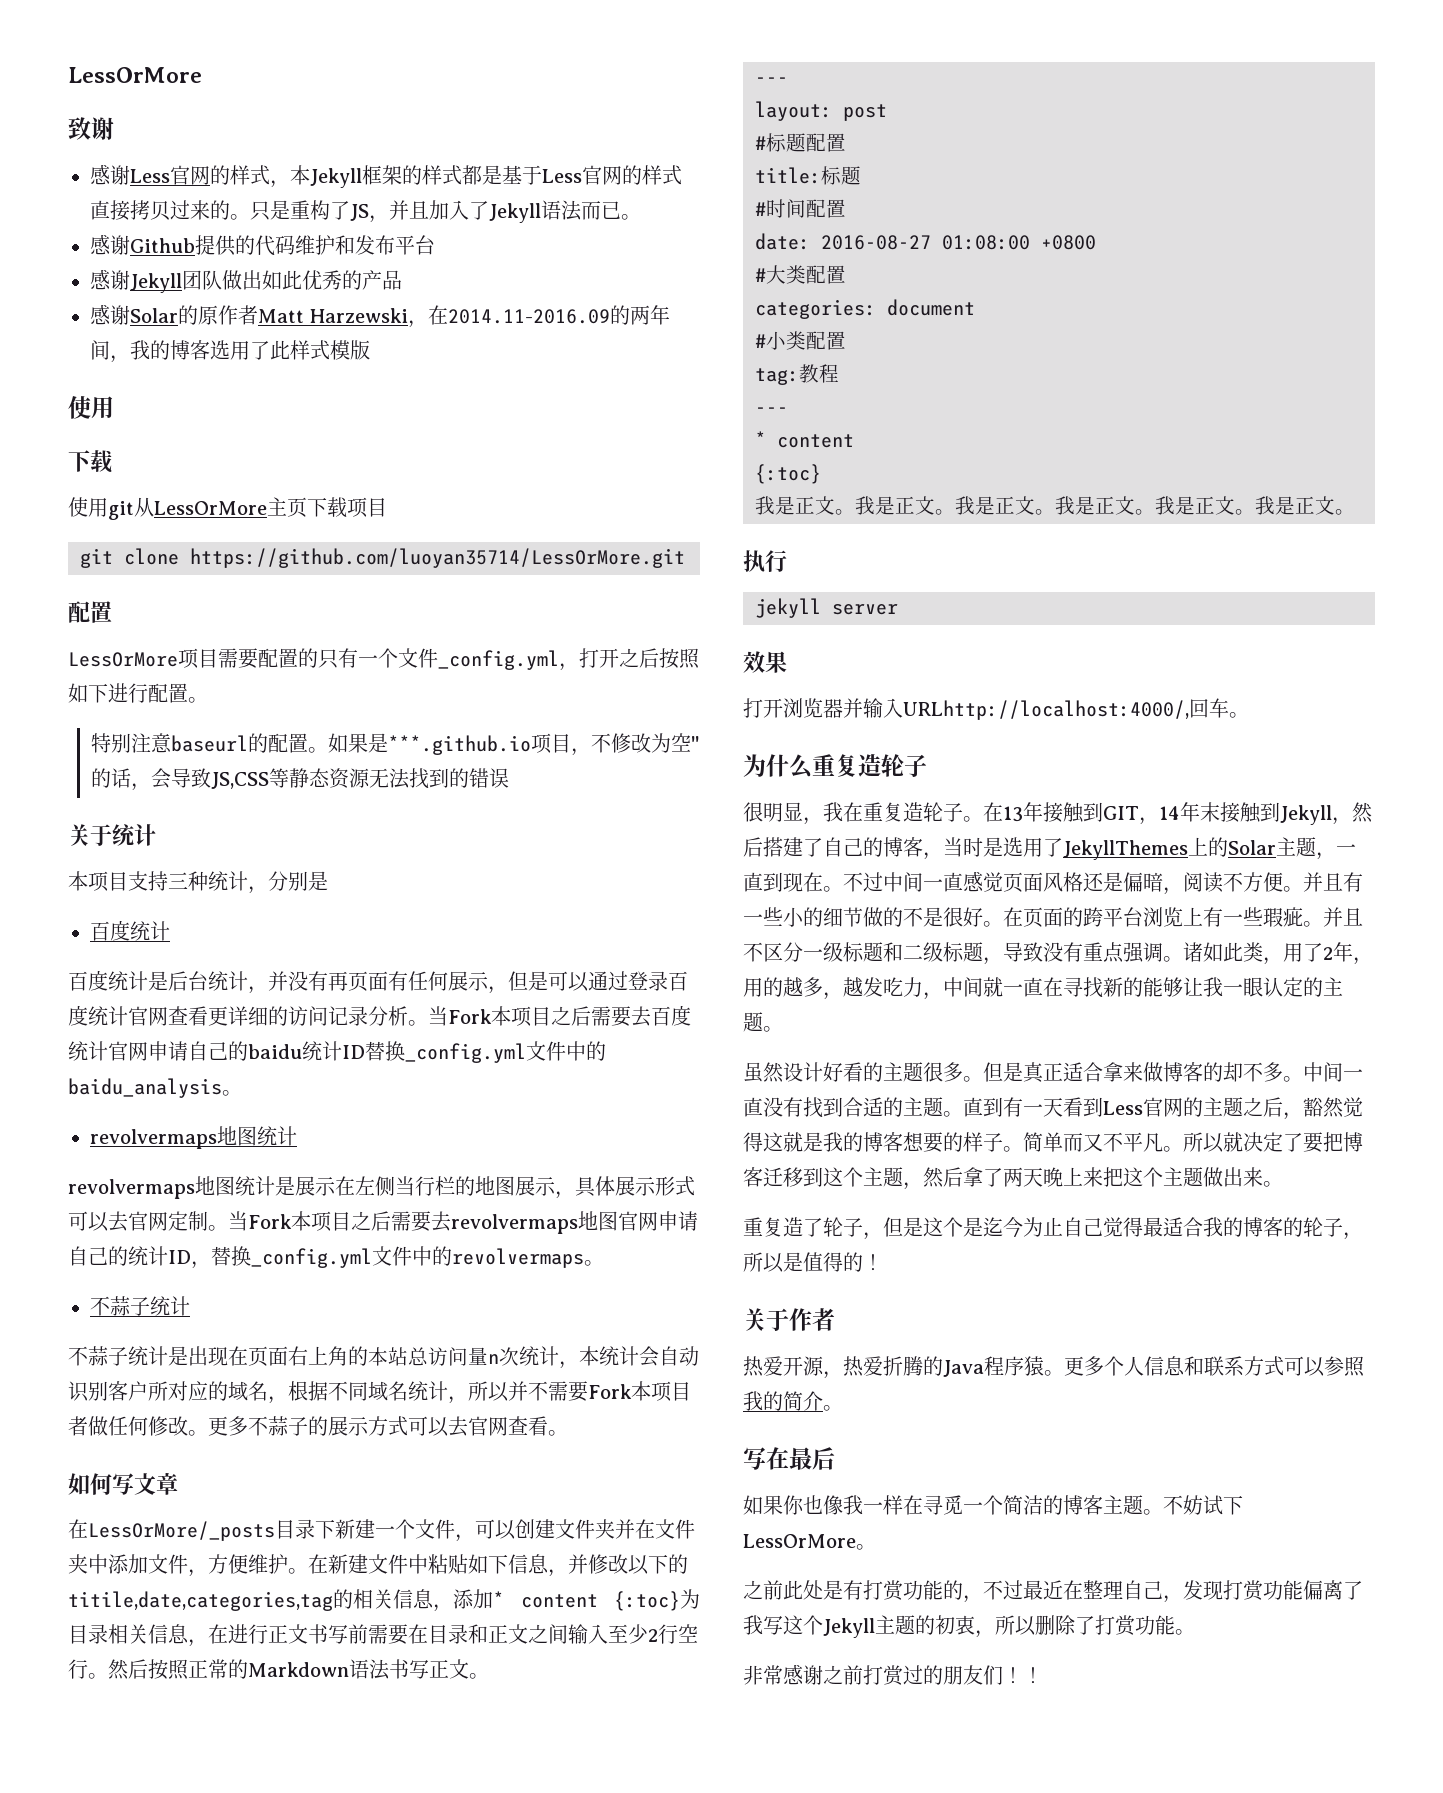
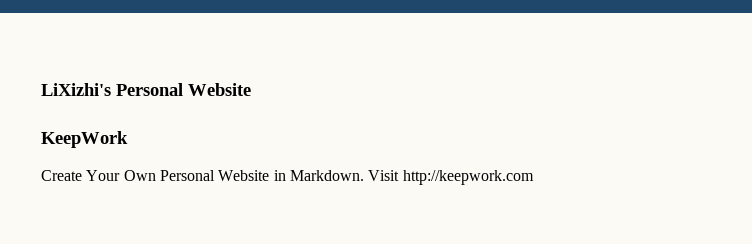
[68,67,202,83] [68,117,114,140] [90,164,682,188] [90,200,641,223] [90,234,435,256] [90,269,402,293] [90,304,671,328] [90,340,370,363] [68,396,114,419] [68,450,113,473] [68,497,387,520] [80,548,685,568] [68,601,112,623] [68,648,700,671] [68,683,208,703] [91,733,700,756] [91,768,510,791] [68,824,156,846] [68,871,328,894] [90,920,170,941] [68,970,688,994] [68,1005,691,1027] [68,1041,606,1063] [68,1078,242,1098] [90,1126,297,1149] [68,1176,695,1199] [68,1211,698,1234] [68,1246,604,1269] [90,1296,190,1316] [68,1346,699,1369] [68,1381,691,1404] [68,1416,568,1437] [68,1472,178,1495] [68,1519,695,1542] [68,1554,688,1577] [68,1589,700,1612] [68,1624,698,1647] [68,1659,489,1680] [755,77,788,84] [755,101,887,121] [755,133,846,152] [755,166,861,185] [755,199,846,218] [755,233,1096,250] [755,265,846,284] [755,299,975,319] [755,331,846,350] [755,364,839,385] [755,407,788,414] [755,431,854,448] [755,464,821,484] [755,496,1355,515] [743,550,787,572] [755,598,898,618] [743,651,787,673] [743,698,1249,720] [743,754,927,779] [743,802,1373,825] [743,837,1356,860] [743,871,1363,895] [743,907,1363,927] [743,942,1373,965] [743,977,1343,1000] [743,1012,783,1032] [743,1062,1363,1083] [743,1097,1363,1120] [743,1132,1363,1153] [743,1167,1283,1190] [743,1217,1363,1240] [743,1252,883,1273] [743,1308,835,1331] [743,1356,1365,1379] [743,1391,843,1411] [743,1447,835,1470] [743,1495,1243,1515] [743,1534,876,1550] [743,1580,1363,1603] [743,1615,1195,1638] [743,1664,1043,1686] LessOrMore // 致谢 // 感谢Less官网的样式，本Jekyll框架的样式都是基于Less官网的样式直接拷贝过来的。只是重构了JS，并且加入了Jekyll语法而已。 // 感谢Github提供的代码维护和发布平台 // 感谢Jekyll团队做出如此优秀的产品 // 感谢Solar的原作者Matt Harzewski，在2014.11-2016.09的两年间，我的博客选用了此样式模版 // 使用 // 下载 // 使用git从LessOrMore主页下载项目 // git clone https://github.com/luoyan35714/LessOrMore.git // 配置 // LessOrMore项目需要配置的只有一个文件_config.yml，打开之后按照如下进行配置。 // 特别注意baseurl的配置。如果是***.github.io项目，不修改为空''的话，会导致JS,CSS等静态资源无法找到的错误 // 关于统计 // 本项目支持三种统计，分别是 // 百度统计 // 百度统计是后台统计，并没有再页面有任何展示，但是可以通过登录百度统计官网查看更详细的访问记录分析。当Fork本项目之后需要去百度统计官网申请自己的baidu统计ID替换_config.yml文件中的baidu_analysis。 // revolvermaps地图统计 // revolvermaps地图统计是展示在左侧当行栏的地图展示，具体展示形式可以去官网定制。当Fork本项目之后需要去revolvermaps地图官网申请自己的统计ID，替换_config.yml文件中的revolvermaps。 // 不蒜子统计 // 不蒜子统计是出现在页面右上角的本站总访问量n次统计，本统计会自动识别客户所对应的域名，根据不同域名统计，所以并不需要Fork本项目者做任何修改。更多不蒜子的展示方式可以去官网查看。 // 如何写文章 // 在LessOrMore/_posts目录下新建一个文件，可以创建文件夹并在文件夹中添加文件，方便维护。在新建文件中粘贴如下信息，并修改以下的titile,date,categories,tag的相关信息，添加* content {:toc}为目录相关信息，在进行正文书写前需要在目录和正文之间输入至少2行空行。然后按照正常的Markdown语法书写正文。 // --- // layout: post // #标题配置 // title:标题 // #时间配置 // date: 2016-08-27 01:08:00 +0800 // #大类配置 // categories: document // #小类配置 // tag:教程 // --- // * content // {:toc} // 我是正文。我是正文。我是正文。我是正文。我是正文。我是正文。 // 执行 // jekyll server // 效果 // 打开浏览器并输入URLhttp://localhost:4000/,回车。 // 为什么重复造轮子 // 很明显，我在重复造轮子。在13年接触到GIT，14年末接触到Jekyll，然后搭建了自己的博客，当时是选用了JekyllThemes上的Solar主题，一直到现在。不过中间一直感觉页面风格还是偏暗，阅读不方便。并且有一些小的细节做的不是很好。在页面的跨平台浏览上有一些瑕疵。并且不区分一级标题和二级标题，导致没有重点强调。诸如此类，用了2年，用的越多，越发吃力，中间就一直在寻找新的能够让我一眼认定的主题。 // 虽然设计好看的主题很多。但是真正适合拿来做博客的却不多。中间一直没有找到合适的主题。直到有一天看到Less官网的主题之后，豁然觉得这就是我的博客想要的样子。简单而又不平凡。所以就决定了要把博客迁移到这个主题，然后拿了两天晚上来把这个主题做出来。 // 重复造了轮子，但是这个是迄今为止自己觉得最适合我的博客的轮子，所以是值得的！ // 关于作者 // 热爱开源，热爱折腾的Java程序猿。更多个人信息和联系方式可以参照我的简介。 // 写在最后 // 如果你也像我一样在寻觅一个简洁的博客主题。不妨试下LessOrMore。 // 之前此处是有打赏功能的，不过最近在整理自己，发现打赏功能偏离了我写这个Jekyll主题的初衷，所以删除了打赏功能。 // 非常感谢之前打赏过的朋友们！！ -> [41,83,251,96] [41,131,128,148] [41,170,534,185] LiXizhi's Personal Website // KeepWork // Create Your Own Personal Website in Markdown. Visit http://keepwork.com

